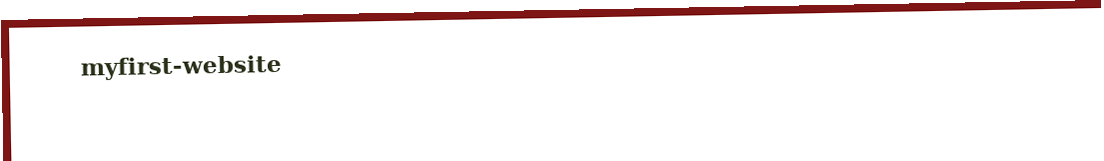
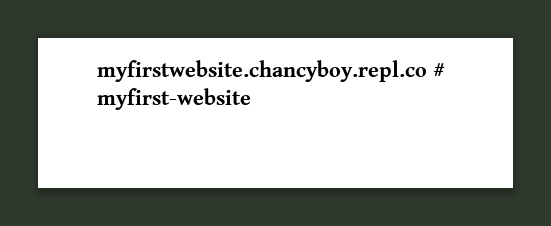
(80, 67) none -> [97,60,445,82] myfirstwebsite.chancyboy.repl.co #

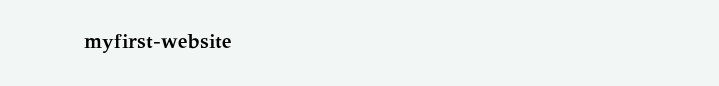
[97,60,445,82] myfirstwebsite.chancyboy.repl.co # -> (84, 43) none

